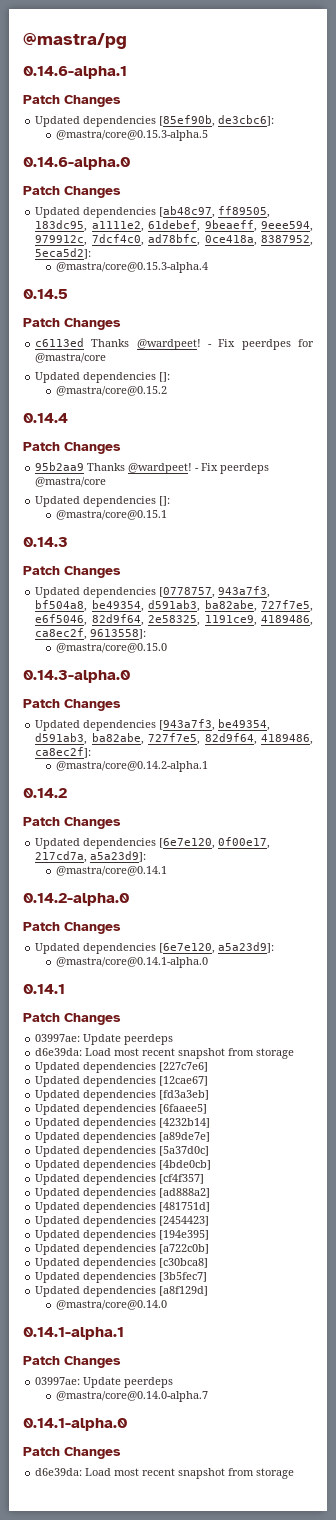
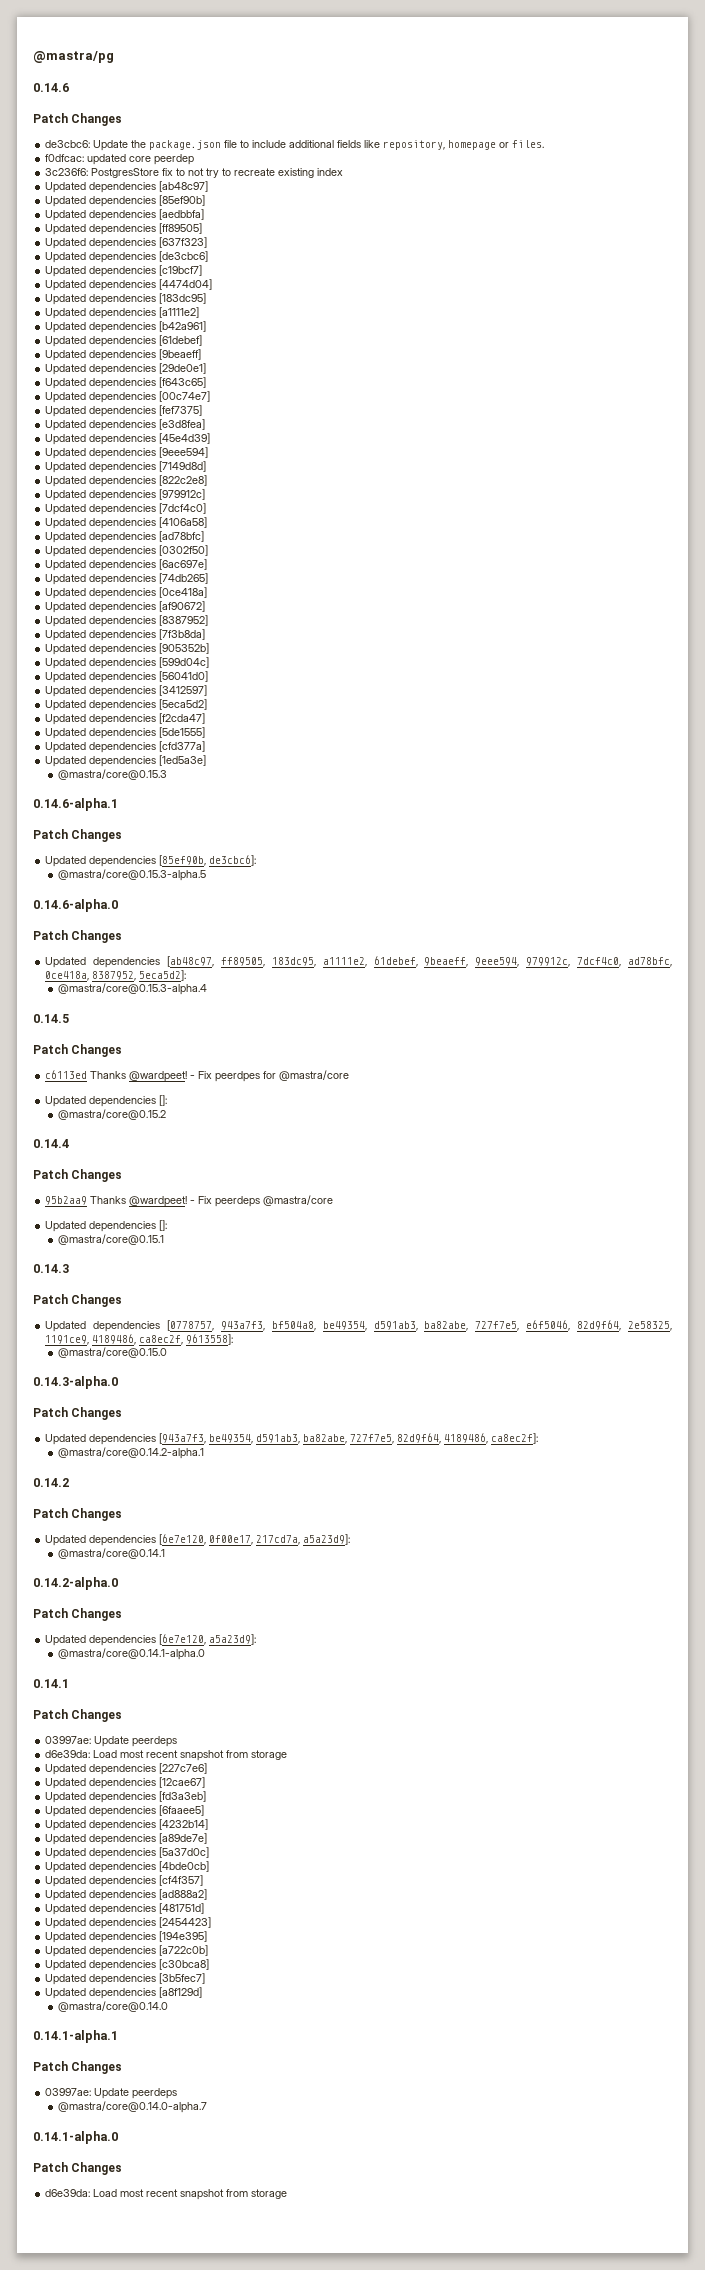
(127, 41) none -> [33,83,69,92] [33,113,123,126] [45,140,545,151] [45,154,195,165] [45,168,344,178] [45,181,209,193] [45,195,206,207] [45,209,205,221] [45,223,203,235] [45,237,208,249] [45,251,209,263] [45,265,203,277] [45,279,213,291] [45,293,207,305] [45,307,200,319] [45,321,207,333] [45,335,203,347] [45,349,202,361] [45,363,207,375] [45,377,207,389] [45,391,211,403] [45,405,203,417] [45,419,206,431] [45,433,211,445] [45,447,209,459] [45,461,207,473] [45,475,208,487] [45,489,206,501] [45,503,207,515] [45,517,208,529] [45,531,205,543] [45,545,209,557] [45,559,208,571] [45,573,209,585] [45,587,208,599] [45,601,206,613] [45,615,209,627] [45,629,206,641] [45,643,210,655] [45,657,210,669] [45,671,209,683] [45,685,208,697] [45,699,208,711] [45,713,206,725] [45,727,206,739] [45,741,206,753] [45,755,207,767] [57,769,167,780] // 0.14.6 // Patch Changes // de3cbc6: Update the package.json file to include additional fields like repository, homepage or files. // f0dfcac: updated core peerdep // 3c236f6: PostgresStore fix to not try to recreate existing index // Updated dependencies [ab48c97] // Updated dependencies [85ef90b] // Updated dependencies [aedbbfa] // Updated dependencies [ff89505] // Updated dependencies [637f323] // Updated dependencies [de3cbc6] // Updated dependencies [c19bcf7] // Updated dependencies [4474d04] // Updated dependencies [183dc95] // Updated dependencies [a1111e2] // Updated dependencies [b42a961] // Updated dependencies [61debef] // Updated dependencies [9beaeff] // Updated dependencies [29de0e1] // Updated dependencies [f643c65] // Updated dependencies [00c74e7] // Updated dependencies [fef7375] // Updated dependencies [e3d8fea] // Updated dependencies [45e4d39] // Updated dependencies [9eee594] // Updated dependencies [7149d8d] // Updated dependencies [822c2e8] // Updated dependencies [979912c] // Updated dependencies [7dcf4c0] // Updated dependencies [4106a58] // Updated dependencies [ad78bfc] // Updated dependencies [0302f50] // Updated dependencies [6ac697e] // Updated dependencies [74db265] // Updated dependencies [0ce418a] // Updated dependencies [af90672] // Updated dependencies [8387952] // Updated dependencies [7f3b8da] // Updated dependencies [905352b] // Updated dependencies [599d04c] // Updated dependencies [56041d0] // Updated dependencies [3412597] // Updated dependencies [5eca5d2] // Updated dependencies [f2cda47] // Updated dependencies [5de1555] // Updated dependencies [cfd377a] // Updated dependencies [1ed5a3e] // @mastra/core@0.15.3

